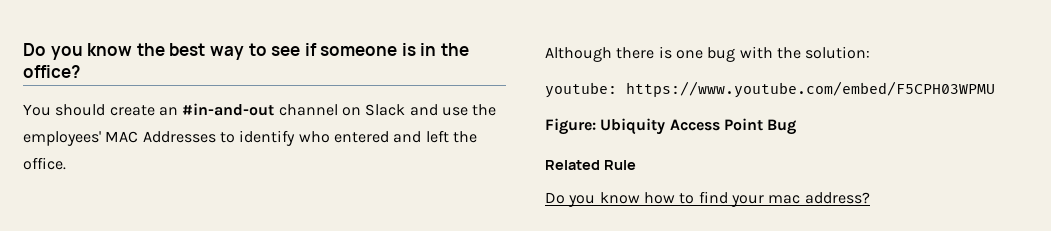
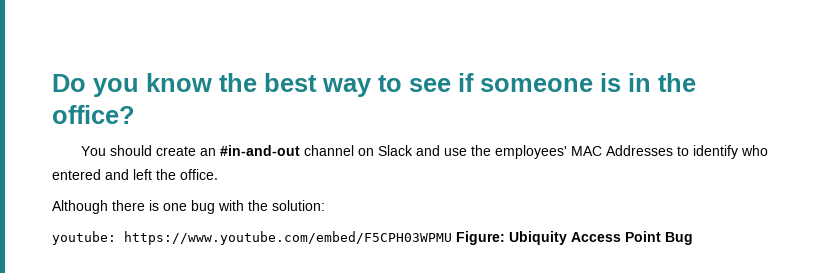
(995, 89) // -> (452, 238) none
[545,160,636,170] [545,191,870,207] // Related Rule // Do you know how to find your mac address? -> (693, 238) none

